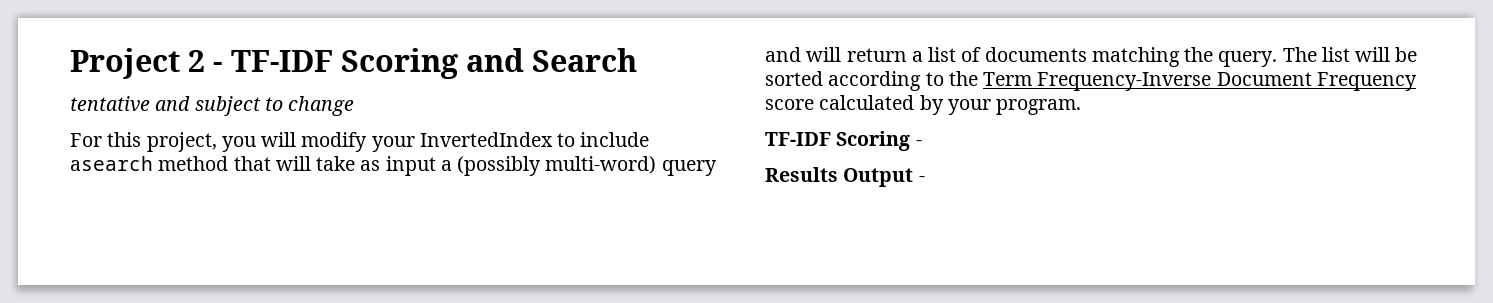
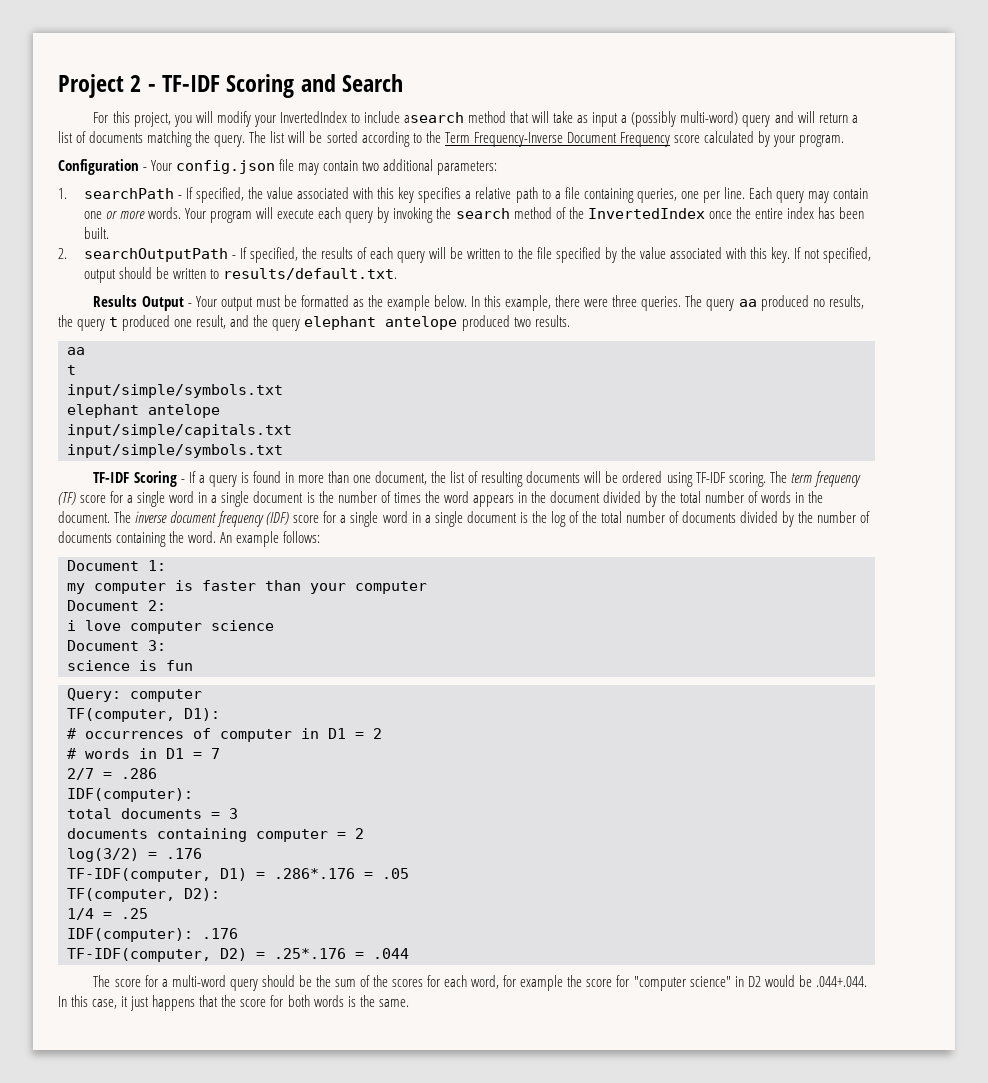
[70,96,355,116] // tentative and subject to change -> (404, 83) none
[765,131,922,151] [765,167,925,187] TF-IDF Scoring - // Results Output - -> [58,159,498,175] [58,187,869,203] [83,207,865,223] [83,227,109,239] [58,247,872,263] [83,267,398,283] [93,295,864,311] [58,315,570,331] [67,347,85,355] [67,365,76,375] [67,384,283,398] [67,404,220,418] [67,424,292,438] [67,444,283,458] [93,471,861,487] [58,491,824,507] [58,511,871,527] [58,531,321,547] [67,560,166,571] [67,580,427,594] [67,600,166,611] [67,620,274,634] [67,640,166,651] [67,660,193,671] [67,688,202,702] [67,708,220,722] [67,728,382,742] [67,748,220,759] [67,768,157,780] [67,788,193,802] [67,808,238,819] [67,828,364,842] [67,848,202,862] [67,868,409,882] [67,888,220,902] [67,908,148,920] [67,928,238,942] [67,948,409,962] [93,975,867,991] [58,995,409,1011] Configuration - Your config.json file may contain two additional parameters: // 1. searchPath - If specified, the value associated with this key specifies a relative path to a file containing queries, one per line. Each query may contain one or more words. Your program will execute each query by invoking the search method of the InvertedIndex once the entire index has been built. // 2. searchOutputPath - If specified, the results of each query will be written to the file specified by the value associated with this key. If not specified, output should be written to results/default.txt. // Results Output - Your output must be formatted as the example below. In this example, there were three queries. The query aa produced no results, the query t produced one result, and the query elephant antelope produced two results. // aa // t // input/simple/symbols.txt // elephant antelope // input/simple/capitals.txt // input/simple/symbols.txt // TF-IDF Scoring - If a query is found in more than one document, the list of resulting documents will be ordered using TF-IDF scoring. The term frequency (TF) score for a single word in a single document is the number of times the word appears in the document divided by the total number of words in the document. The inverse document frequency (IDF) score for a single word in a single document is the log of the total number of documents divided by the number of documents containing the word. An example follows: // Document 1: // my computer is faster than your computer // Document 2: // i love computer science // Document 3: // science is fun // Query: computer // TF(computer, D1): // # occurrences of computer in D1 = 2 // # words in D1 = 7 // 2/7 = .286 // IDF(computer): // total documents = 3 // documents containing computer = 2 // log(3/2) = .176 // TF-IDF(computer, D1) = .286*.176 = .05 // TF(computer, D2): // 1/4 = .25 // IDF(computer): .176 // TF-IDF(computer, D2) = .25*.176 = .044 // The score for a multi-word query should be the sum of the scores for each word, for example the score for "computer science" in D2 would be .044+.044. In this case, it just happens that the score for both words is the same.

